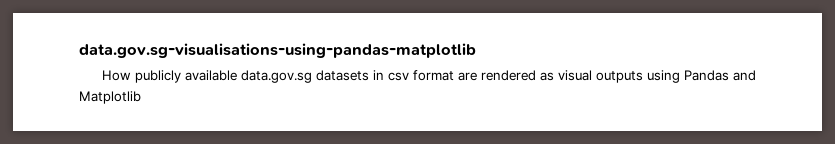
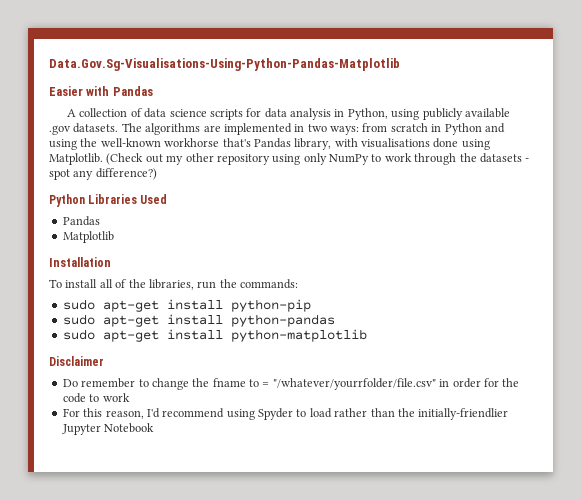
[79,43,476,58] [101,70,756,83] [79,91,141,104] data.gov.sg-visualisations-using-pandas-matplotlib // How publicly available data.gov.sg datasets in csv format are rendered as visual outputs using Pandas and Matplotlib -> [49,58,400,71] [49,86,153,96] [67,108,510,120] [49,123,505,135] [49,138,490,150] [49,153,530,165] [49,168,157,180] [49,194,168,207] [62,216,100,226] [62,231,114,243] [49,257,111,267] [49,279,298,290] [62,299,311,312] [62,314,335,327] [62,329,367,342] [49,356,104,366] [62,378,520,390] [62,393,130,403] [62,408,509,420] [61,423,155,435] Data.Gov.Sg-Visualisations-Using-Python-Pandas-Matplotlib // Easier with Pandas // A collection of data science scripts for data analysis in Python, using publicly available .gov datasets. The algorithms are implemented in two ways: from scratch in Python and using the well-known workhorse that's Pandas library, with visualisations done using Matplotlib. (Check out my other repository using only NumPy to work through the datasets - spot any difference?) // Python Libraries Used // Pandas // Matplotlib // Installation // To install all of the libraries, run the commands: // sudo apt-get install python-pip // sudo apt-get install python-pandas // sudo apt-get install python-matplotlib // Disclaimer // Do remember to change the fname to = "/whatever/yourrfolder/file.csv" in order for the code to work // For this reason, I'd recommend using Spyder to load rather than the initially-friendlier Jupyter Notebook

